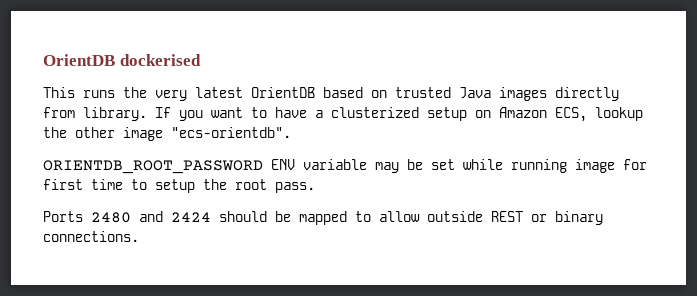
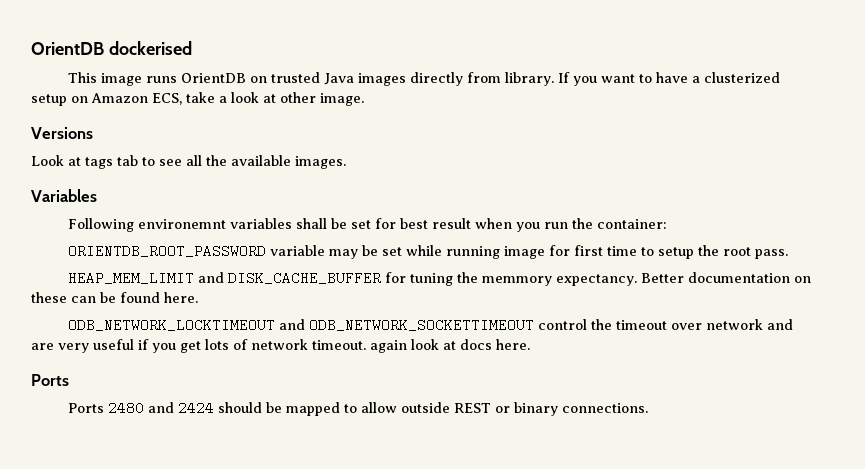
[83,87,363,101] runs the very latest OrientDB based -> [101,73,247,86] image runs OrientDB
[595,107,643,121] [43,127,291,141] lookup the other image "ecs-orientdb". -> [186,92,364,106] [31,127,93,139] [31,155,346,169] [31,189,97,202] [68,218,668,232] take a look at other image. // Versions // Look at tags tab to see all the available images. // Variables // Following environemnt variables shall be set for best result when you run the container:
[271,159,295,170] ENV -> (267, 251) none
(315, 187) none -> [68,271,812,286] [31,292,198,303] [68,318,794,332] [31,339,530,353] [31,374,69,386] // HEAP_MEM_LIMIT and DISK_CACHE_BUFFER for tuning the memmory expectancy. Better documentation on these can be found here. // ODB_NETWORK_LOCKTIMEOUT and ODB_NETWORK_SOCKETTIMEOUT control the timeout over network and are very useful if you get lots of network timeout. again look at docs here. // Ports

